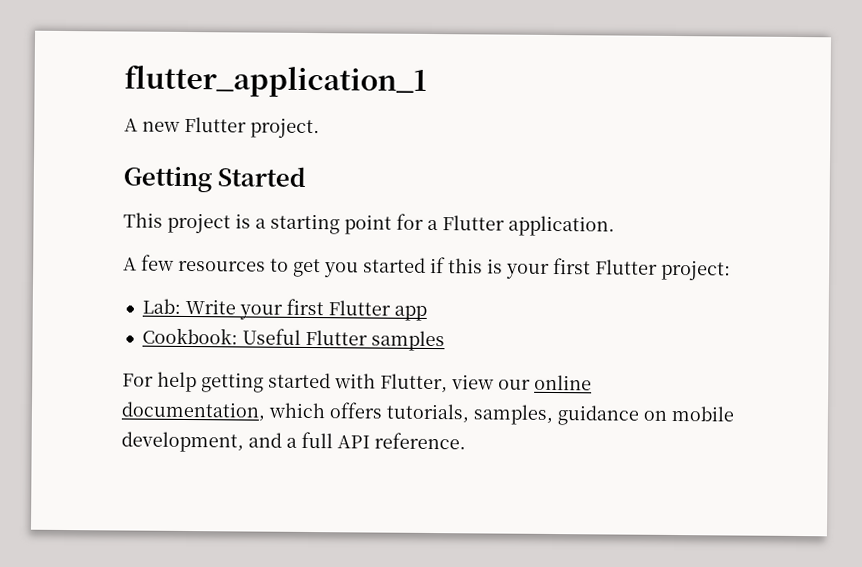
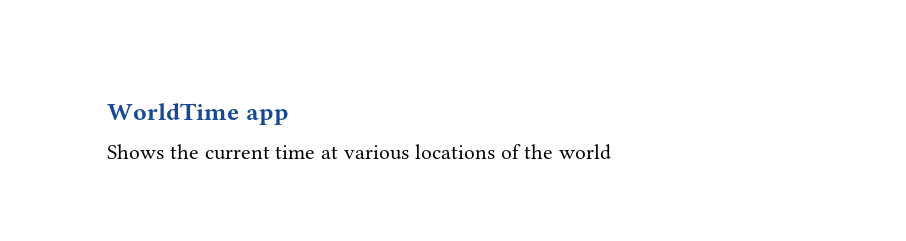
[124,65,427,98] [124,116,320,139] [123,166,307,193] [123,212,615,237] [123,254,731,281] [141,298,427,321] [141,327,445,352] [122,371,592,394] [121,401,735,426] [121,431,466,453] flutter_application_1 // A new Flutter project. // Getting Started // This project is a starting point for a Flutter application. // A few resources to get you started if this is your first Flutter project: // Lab: Write your first Flutter app // Cookbook: Useful Flutter samples // For help getting started with Flutter, view our online documentation, which offers tutorials, samples, guidance on mobile development, and a full API reference. -> [107,103,289,125] [107,144,612,160] WorldTime app // Shows the current time at various locations of the world

